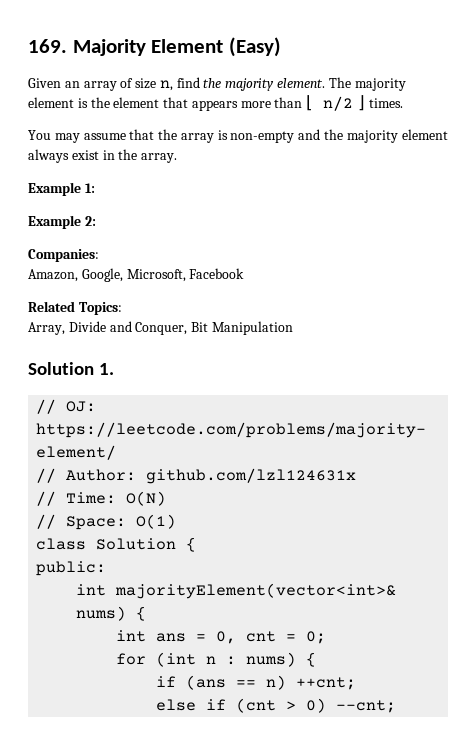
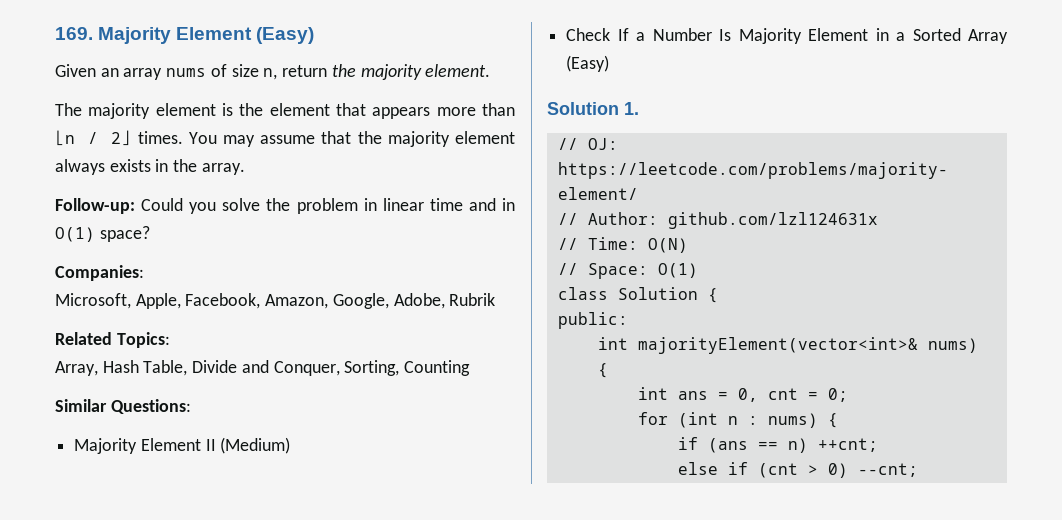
(117, 86) none -> [166,68,207,77] nums
[176,77,200,88] find -> [282,65,328,77] return
(326, 83) none -> (491, 70) //
[306,95,366,111] ⌊ n/2 ⌋ -> [55,130,132,146] ⌊n / 2⌋
(404, 103) // -> (183, 137) none
[180,129,344,143] array is non-empty and the -> (382, 137) none
[71,150,99,160] exist -> [109,159,151,172] exists
[28,182,95,196] [28,215,96,229] [28,249,99,262] [28,268,245,282] Example 1: // Example 2: // Companies: // Amazon, Google, Microsoft, Facebook -> [55,198,516,214] [55,226,150,242] [55,265,144,281] [55,293,496,309] Follow-up: Could you solve the problem in linear time and in O(1) space? // Companies: // Microsoft, Apple, Facebook, Amazon, Google, Adobe, Rubrik
(65, 328) none -> [102,360,188,376] Hash Table,
[191,321,293,335] Bit Manipulation -> [344,360,471,376] [55,399,191,414] [74,437,291,454] [566,28,1008,44] [566,55,610,72] Sorting, Counting // Similar Questions: // Majority Element II (Medium) // Check If a Number Is Majority Element in a Sorted Array (Easy)

